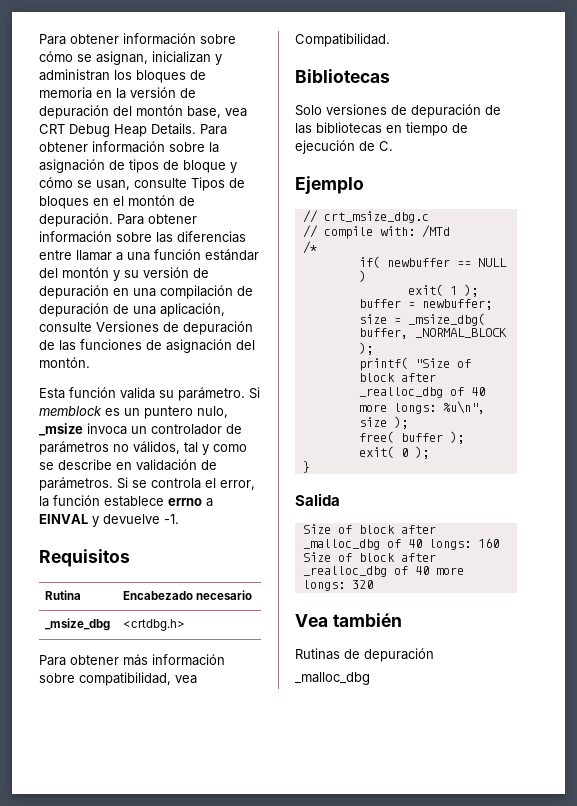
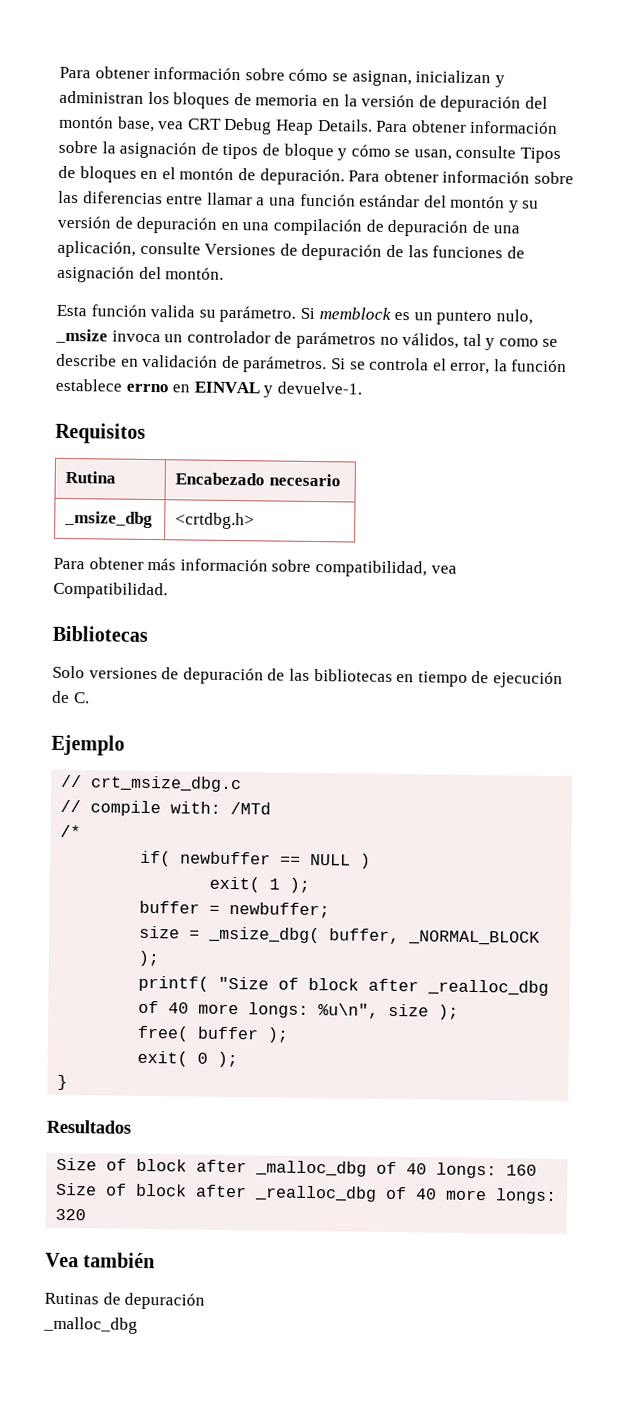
[206,498,213,507] a -> [172,384,191,393] en
[103,514,179,524] devuelve -1. -> [276,381,362,395] devuelve-1.
[295,493,340,506] Salida -> [46,1119,131,1134] Resultados

